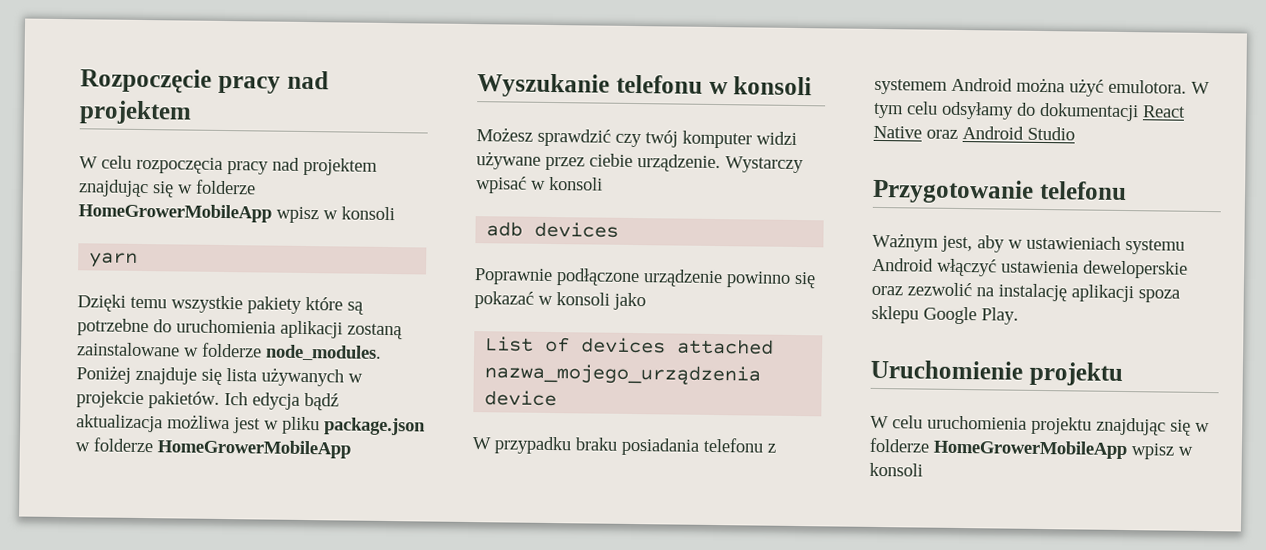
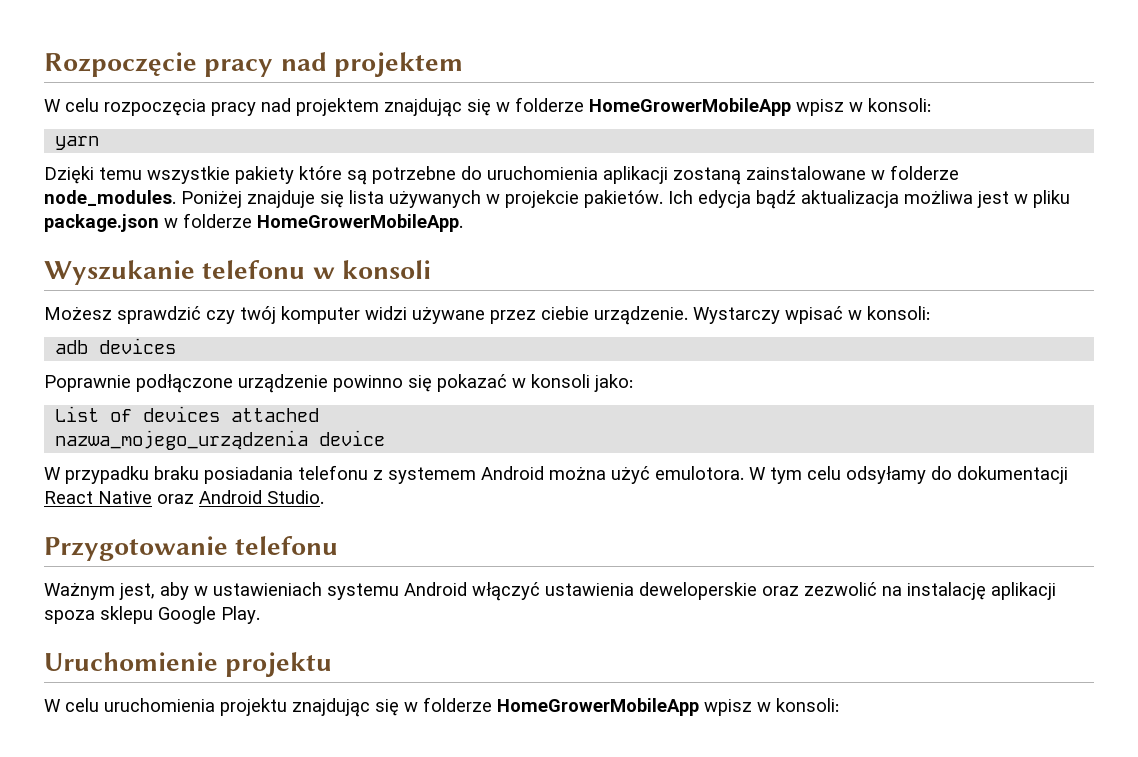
[341,206,395,221] konsoli -> [868,98,931,112] konsoli:
[157,439,351,459] HomeGrowerMobileApp -> [257,214,463,232] HomeGrowerMobileApp.
[549,176,603,191] konsoli -> [867,306,930,320] konsoli:
[613,292,646,311] jako -> [594,374,633,392] jako:
[1027,126,1075,141] Studio -> [267,490,324,504] Studio.
[869,462,923,477] konsoli -> [776,698,839,712] konsoli:

